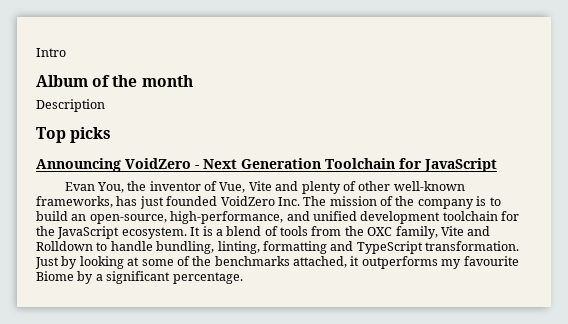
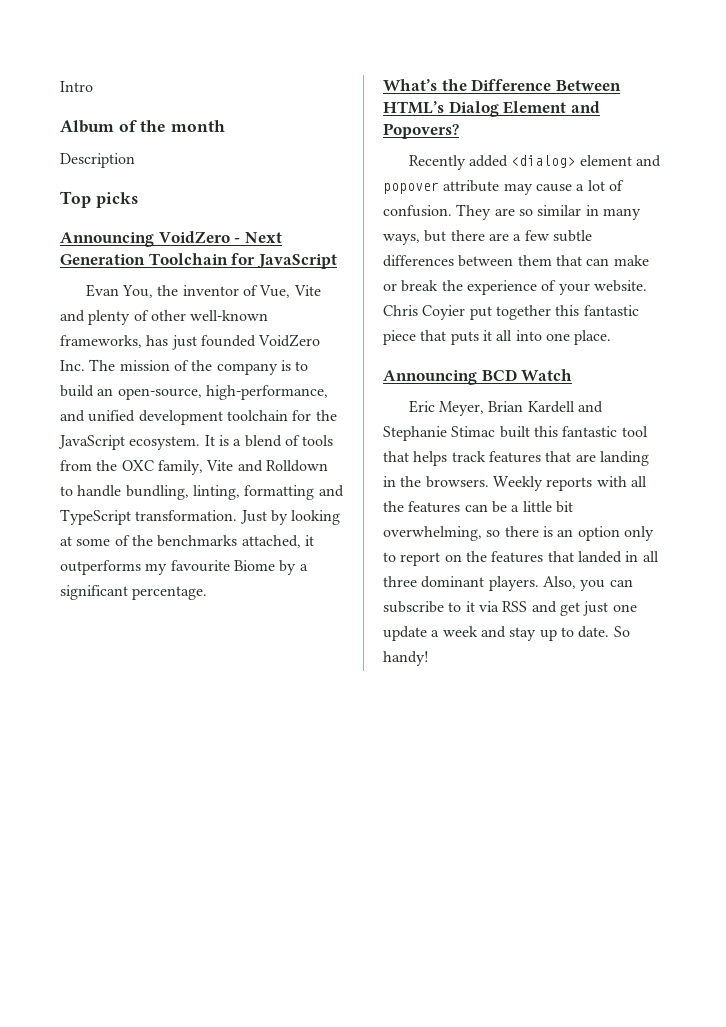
(243, 278) none -> [383,79,621,91] [383,101,600,117] [383,123,459,139] [408,155,661,170] [383,180,624,195] [383,204,641,220] [383,230,592,245] [383,255,649,267] [383,280,647,295] [383,305,639,320] [383,330,612,345] [383,369,573,385] [408,400,603,416] [383,426,648,441] [383,451,649,466] [383,476,647,491] [383,501,573,513] [383,526,654,541] [383,551,659,566] [383,576,633,591] [383,601,637,616] [383,626,630,641] [383,651,429,666] // What’s the Difference Between HTML’s Dialog Element and Popovers? // Recently added <dialog> element and popover attribute may cause a lot of confusion. They are so similar in many ways, but there are a few subtle differences between them that can make or break the experience of your website. Chris Coyier put together this fantastic piece that puts it all into one place. // Announcing BCD Watch // Eric Meyer, Brian Kardell and Stephanie Stimac built this fantastic tool that helps track features that are landing in the browsers. Weekly reports with all the features can be a little bit overwhelming, so there is an option only to report on the features that landed in all three dominant players. Also, you can subscribe to it via RSS and get just one update a week and stay up to date. So handy!

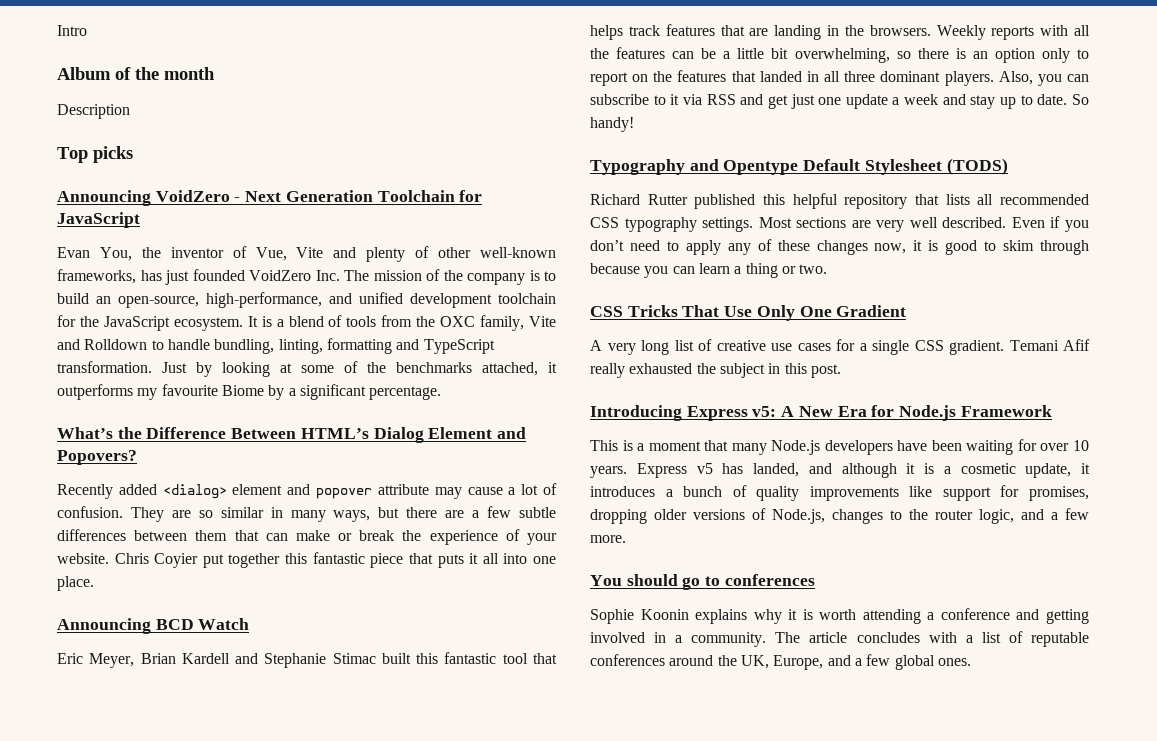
(429, 658) none -> [590,158,1008,175] [590,193,1089,209] [590,216,1090,232] [590,239,1089,255] [590,263,828,278] [590,305,907,321] [590,339,1090,355] [590,363,841,378] [590,405,1052,421] [590,439,1089,455] [590,463,1090,478] [590,485,1089,501] [590,508,1089,524] [590,535,626,543] [590,574,815,590] [590,608,1089,624] [590,631,1090,647] [590,654,971,670] // Typography and Opentype Default Stylesheet (TODS) // Richard Rutter published this helpful repository that lists all recommended CSS typography settings. Most sections are very well described. Even if you don’t need to apply any of these changes now, it is good to skim through because you can learn a thing or two. // CSS Tricks That Use Only One Gradient // A very long list of creative use cases for a single CSS gradient. Temani Afif really exhausted the subject in this post. // Introducing Express v5: A New Era for Node.js Framework // This is a moment that many Node.js developers have been waiting for over 10 years. Express v5 has landed, and although it is a cosmetic update, it introduces a bunch of quality improvements like support for promises, dropping older versions of Node.js, changes to the router logic, and a few more. // You should go to conferences // Sophie Koonin explains why it is worth attending a conference and getting involved in a community. The article concludes with a list of reputable conferences around the UK, Europe, and a few global ones.

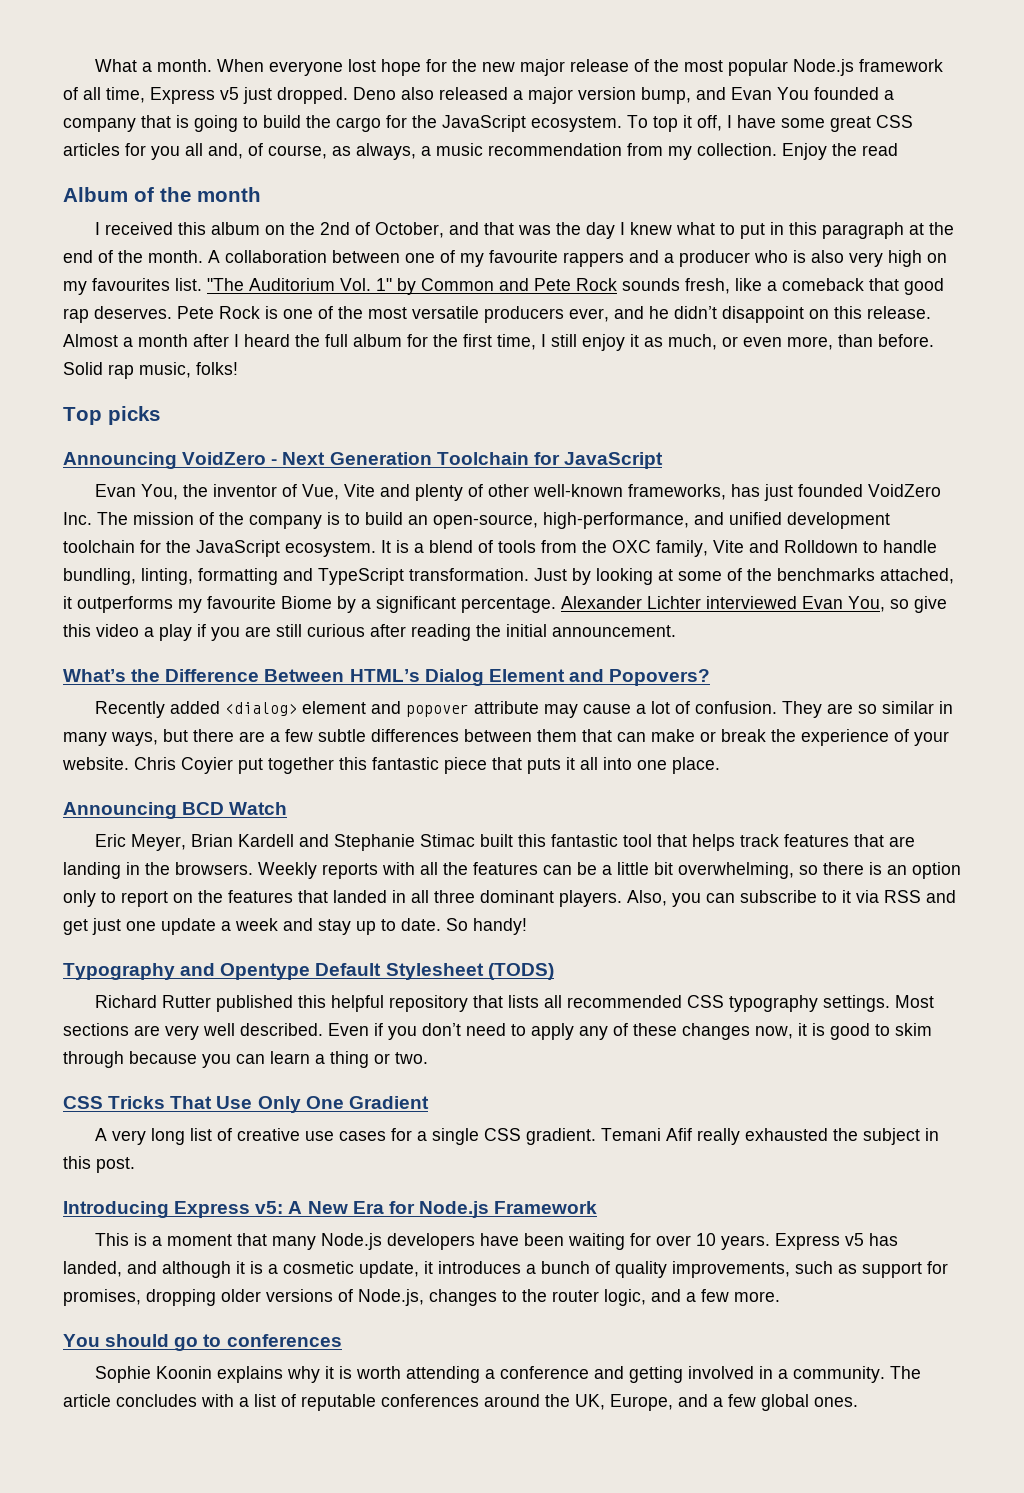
[57,25,87,36] [57,67,215,80] [57,104,130,119] Intro // Album of the month // Description -> [95,59,944,76] [63,87,894,104] [63,115,913,132] [63,143,898,160] [63,187,261,202] [95,222,955,239] [63,250,947,267] [63,278,944,295] [63,306,931,323] [63,334,934,351] [63,362,238,379] What a month. When everyone lost hope for the new major release of the most popular Node.js framework of all time, Express v5 just dropped. Deno also released a major version bump, and Evan You founded a company that is going to build the cargo for the JavaScript ecosystem. To top it off, I have some great CSS articles for you all and, of course, as always, a music recommendation from my collection. Enjoy the read // Album of the month // I received this album on the 2nd of October, and that was the day I knew what to put in this paragraph at the end of the month. A collaboration between one of my favourite rappers and a producer who is also very high on my favourites list. "The Auditorium Vol. 1" by Common and Pete Rock sounds fresh, like a comeback that good rap deserves. Pete Rock is one of the most versatile producers ever, and he didn’t disappoint on this release. Almost a month after I heard the full album for the first time, I still enjoy it as much, or even more, than before. Solid rap music, folks!
(442, 393) none -> [561,596,947,613] [63,624,676,641] Alexander Lichter interviewed Evan You, so give this video a play if you are still curious after reading the initial announcement.
[809,486,933,501] improvements like -> [672,1261,857,1278] improvements, such as

